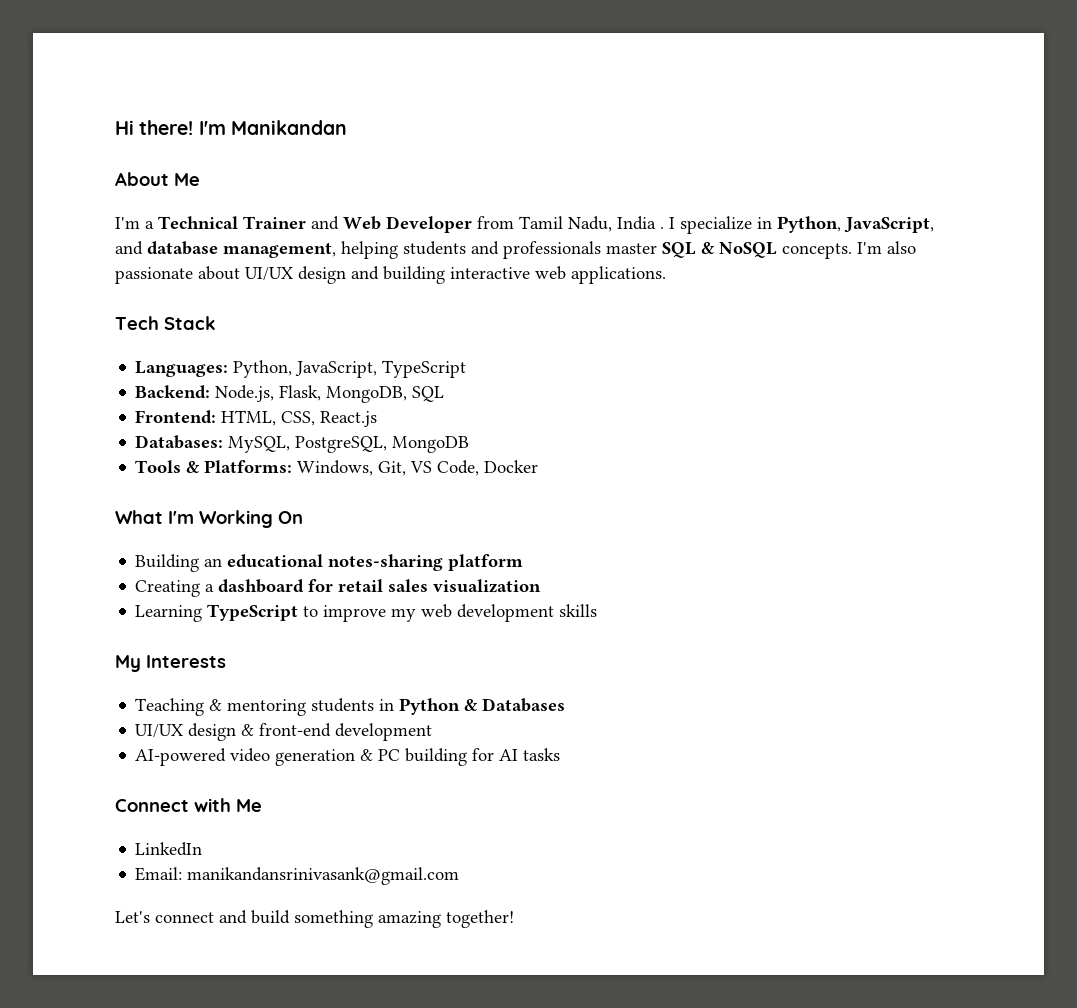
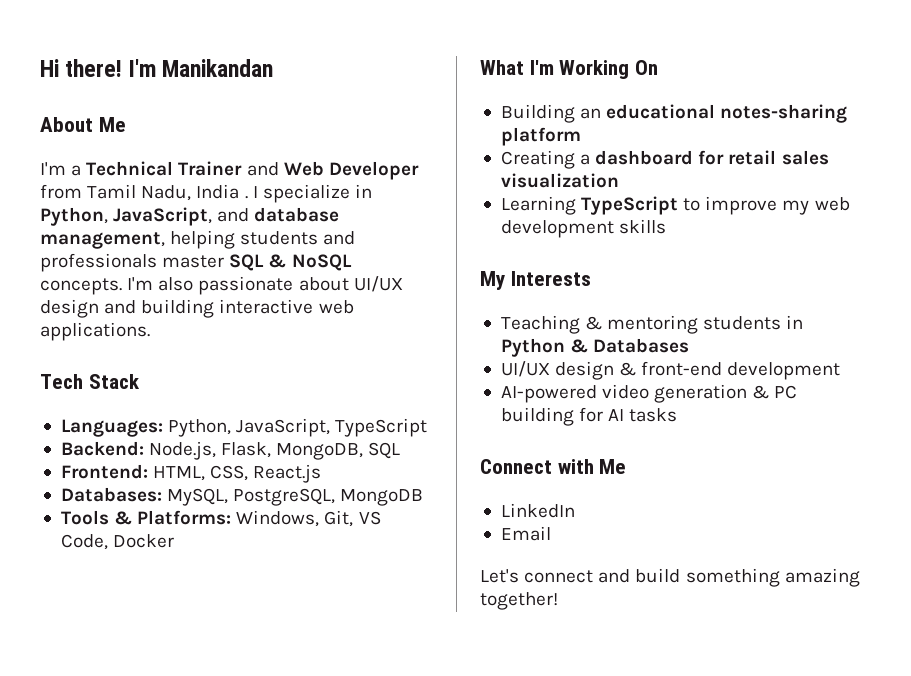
[135,867,460,885] Email: manikandansrinivasank@gmail.com -> [500,526,551,541] Email

